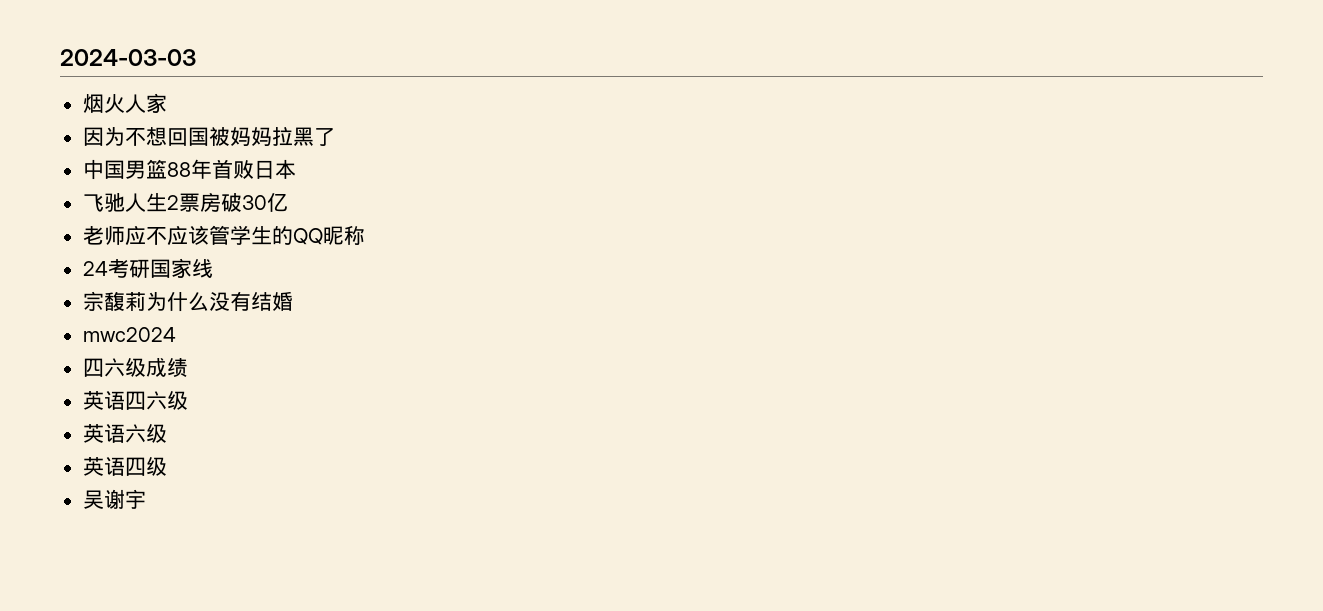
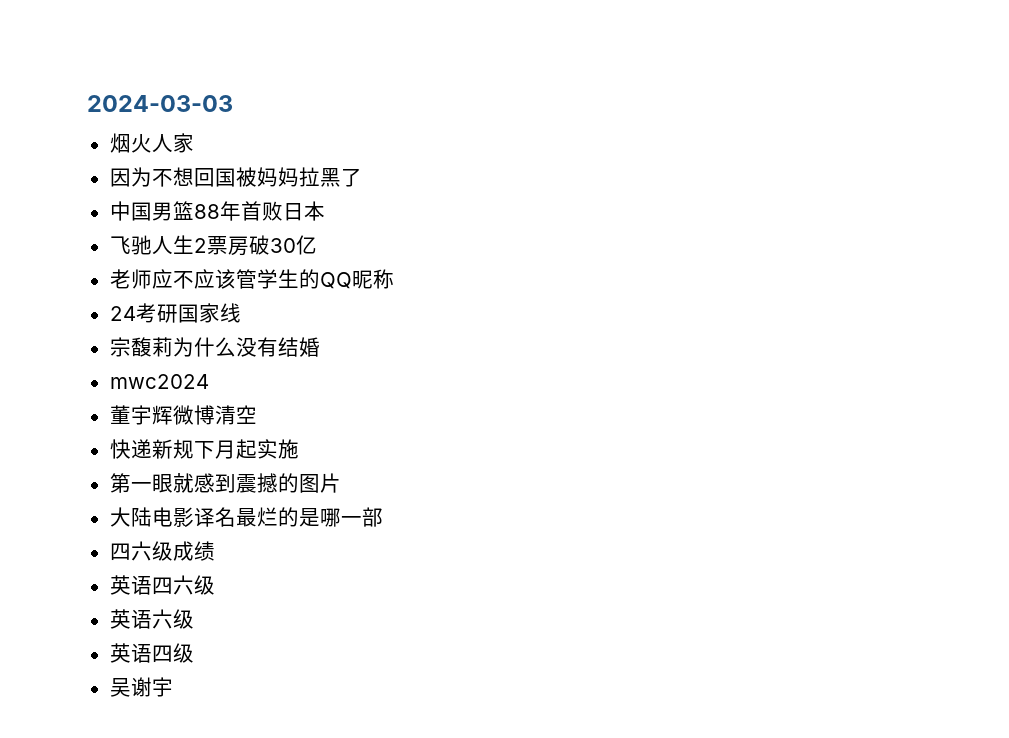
(176, 334) none -> [109,405,257,425] [109,439,299,459] [109,473,341,493] [109,507,383,527] // 董宇辉微博清空 // 快递新规下月起实施 // 第一眼就感到震撼的图片 // 大陆电影译名最烂的是哪一部

